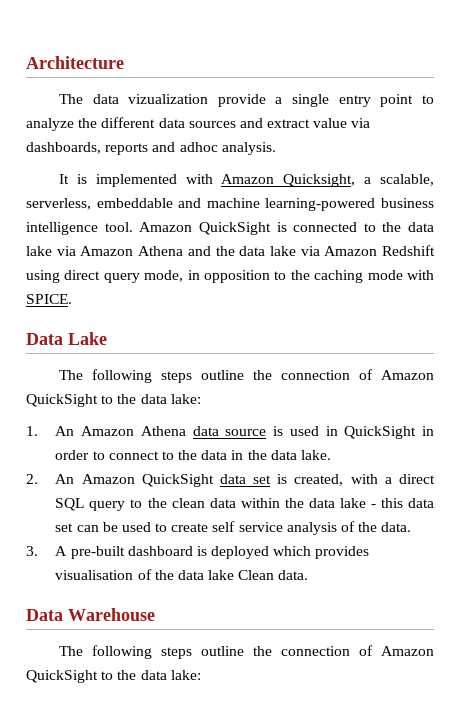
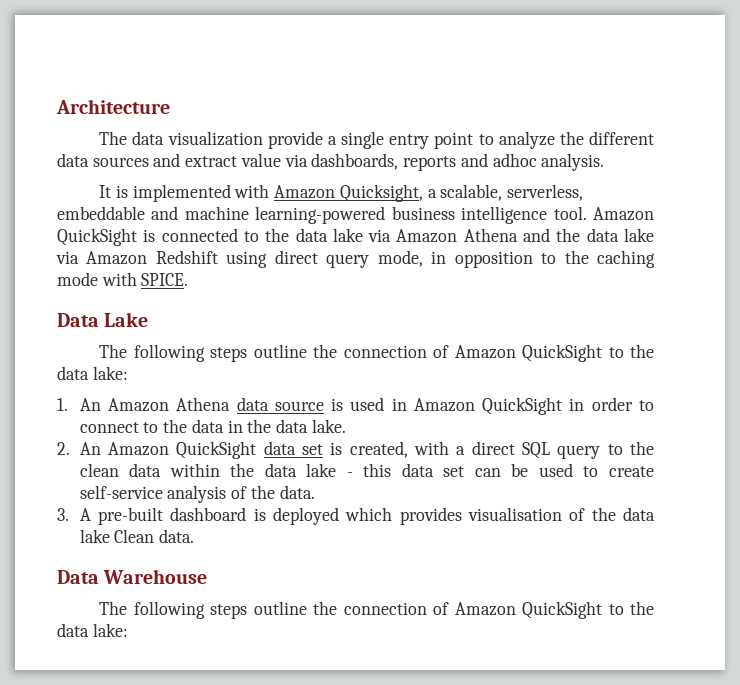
[128,94,209,104] vizualization -> [167,131,263,146] visualization
(338, 431) none -> [413,398,475,412] Amazon
[212,521,283,532] self service -> [79,485,163,499] self-service

